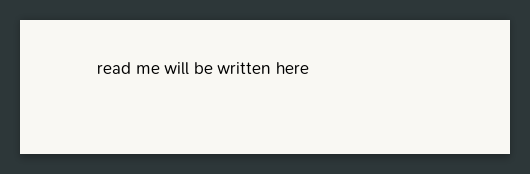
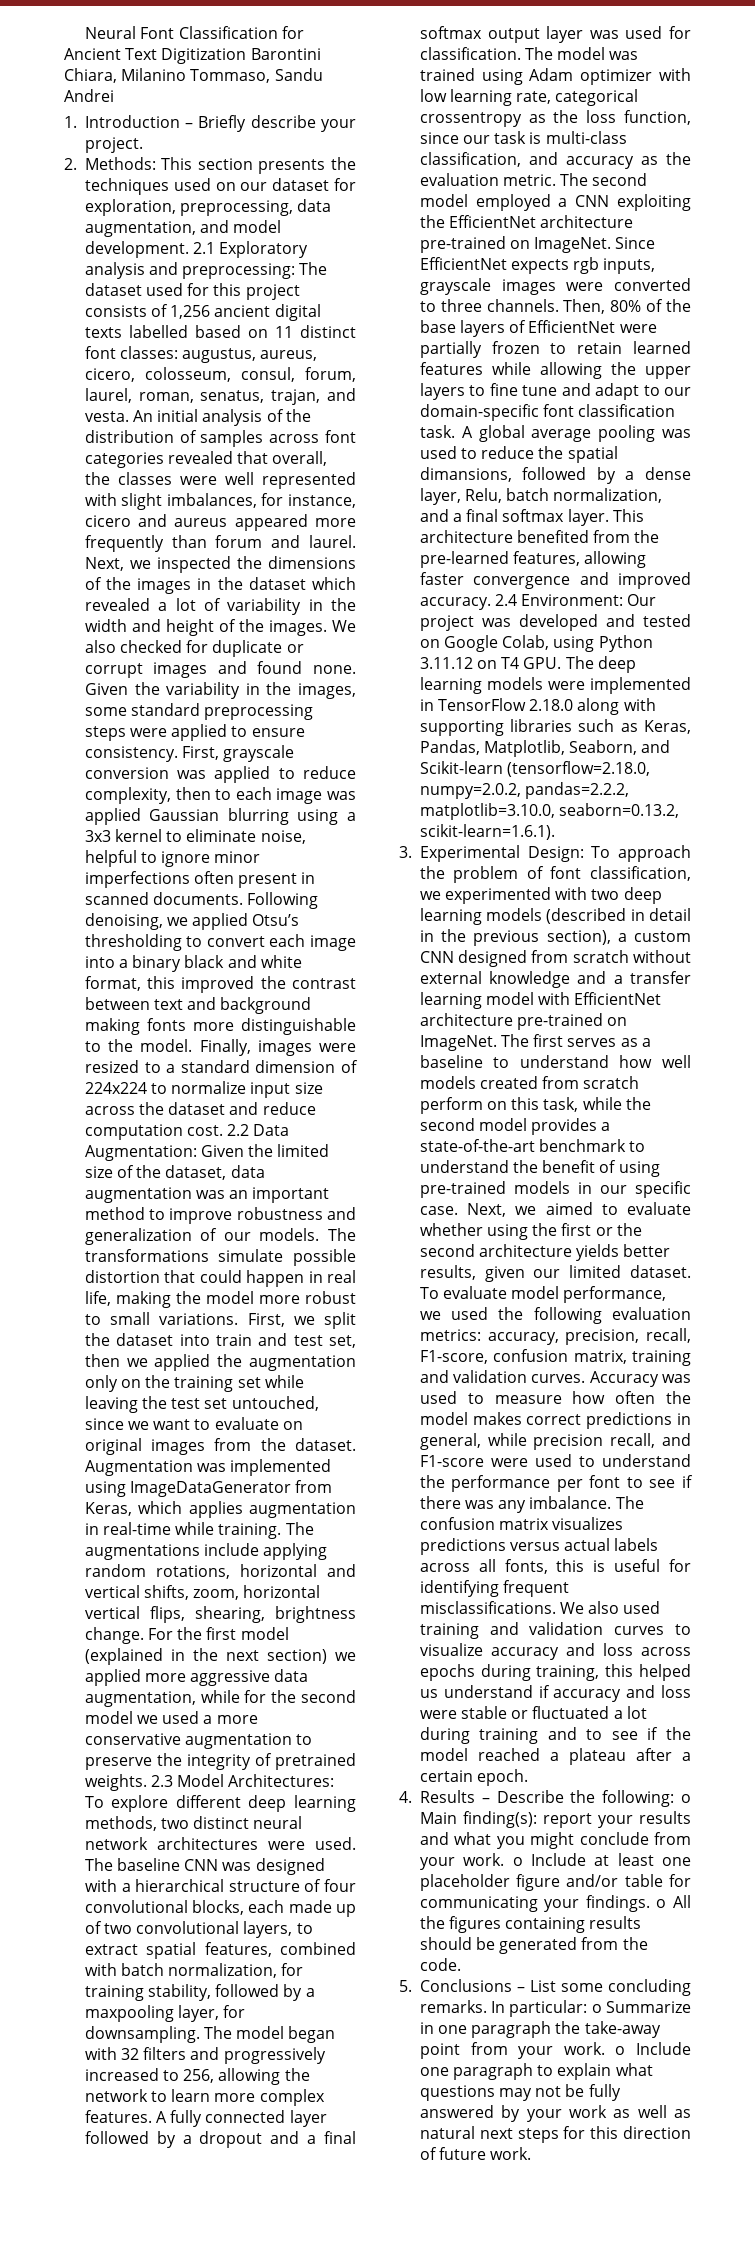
[97,62,309,75] read me will be written here -> [85,26,304,39] [64,48,321,64] [64,68,323,83] [64,89,114,102] [64,115,356,132] [84,137,143,153] [64,157,356,174] [84,178,356,195] [84,199,332,216] [84,220,282,237] [84,241,309,258] [84,262,328,279] [84,283,300,300] [84,304,321,321] [84,325,356,338] [84,346,318,363] [84,367,356,382] [84,388,356,405] [84,409,311,426] [84,430,356,447] [84,451,328,468] [84,472,356,489] [84,493,356,510] [84,514,356,531] [84,535,356,552] [84,556,356,573] [84,577,356,594] [84,598,357,615] [84,619,356,636] [84,640,304,657] [84,661,356,678] [84,682,356,699] [84,703,314,720] [84,724,305,741] [84,745,295,762] [84,766,356,783] [84,787,356,804] [84,808,356,825] [84,829,306,844] [84,850,261,867] [84,871,316,888] [84,892,319,909] [84,913,300,930] [84,934,356,951] [84,955,302,972] [84,976,356,993] [84,997,312,1014] [84,1018,356,1035] [84,1039,356,1056] [84,1060,358,1073] [84,1081,323,1098] [84,1102,316,1115] [84,1124,290,1140] [84,1144,330,1161] [84,1165,265,1180] [84,1187,330,1203] [84,1207,356,1224] [84,1228,356,1245] [84,1249,356,1266] [84,1270,356,1287] [84,1291,356,1308] [84,1312,356,1329] [84,1333,357,1348] [84,1354,356,1371] [84,1375,304,1392] [84,1396,319,1413] [84,1417,303,1430] [84,1438,356,1455] [84,1459,332,1476] [84,1480,333,1497] [84,1501,356,1518] [84,1522,314,1539] [84,1543,328,1560] [84,1564,356,1579] [84,1585,321,1600] [84,1606,356,1623] [84,1627,289,1644] [84,1648,356,1665] [84,1669,309,1686] [84,1690,356,1707] [84,1711,258,1724] [84,1733,313,1749] [84,1753,356,1770] [84,1774,335,1791] [84,1795,356,1812] [84,1816,303,1831] [84,1837,356,1850] [84,1858,325,1875] [84,1879,356,1892] [84,1900,356,1917] [84,1921,313,1938] [84,1942,356,1959] [84,1963,304,1978] [84,1984,315,2001] [84,2005,246,2022] [84,2026,336,2043] [84,2047,326,2064] [84,2068,310,2085] [84,2089,325,2106] [84,2110,327,2127] [84,2131,356,2148] [419,26,691,43] [419,47,639,60] [419,68,691,85] [419,89,639,106] [419,110,691,127] [419,131,627,144] [419,152,691,169] [419,173,648,186] [419,194,691,211] [419,215,634,228] [419,236,656,253] [419,257,656,274] [419,278,691,295] [419,299,691,314] [419,320,657,337] [419,341,691,358] [419,362,691,379] [419,383,691,400] [419,404,676,421] [419,425,691,442] [419,446,618,463] [419,467,691,484] [419,488,663,505] [419,509,644,526] [419,530,660,543] [419,551,647,568] [419,572,691,589] [419,594,657,610] [419,614,691,631] [419,635,653,652] [419,656,636,673] [419,677,691,694] [419,698,656,715] [419,719,691,736] [419,740,671,757] [419,761,651,777] [419,782,630,799] [419,803,680,820] [419,824,555,840] [399,845,691,862] [419,866,691,883] [419,887,662,904] [419,908,691,925] [419,929,691,946] [419,950,691,967] [419,971,691,988] [419,992,662,1009] [419,1013,628,1030] [419,1034,651,1051] [419,1055,691,1068] [419,1076,640,1089] [419,1097,651,1114] [419,1118,611,1135] [419,1139,646,1152] [419,1160,660,1177] [419,1181,691,1198] [419,1202,691,1217] [419,1223,642,1240] [419,1244,671,1261] [419,1265,691,1282] [419,1286,667,1303] [419,1307,691,1324] [419,1328,691,1345] [419,1349,691,1366] [419,1370,691,1387] [419,1391,691,1404] [419,1412,691,1429] [419,1433,691,1450] [419,1454,691,1467] [419,1475,693,1492] [419,1496,644,1513] [419,1517,624,1530] [419,1538,659,1555] [419,1559,691,1574] [419,1580,570,1597] [419,1601,661,1614] [419,1622,691,1639] [419,1643,691,1660] [419,1664,691,1681] [419,1685,691,1702] [419,1706,647,1719] [419,1727,691,1744] [419,1748,691,1765] [419,1769,529,1786] [399,1790,691,1807] [419,1811,691,1828] [419,1832,691,1849] [419,1853,691,1870] [419,1874,691,1891] [419,1895,691,1912] [419,1916,642,1933] [419,1937,648,1954] [419,1958,461,1971] [399,1979,691,1996] [419,2000,691,2017] [419,2021,661,2038] [419,2042,691,2059] [419,2063,653,2080] [419,2084,621,2101] [419,2105,691,2122] [419,2126,691,2143] [419,2147,532,2160] Neural Font Classification for Ancient Text Digitization Barontini Chiara, Milanino Tommaso, Sandu Andrei // 1. Introduction – Briefly describe your project. // 2. Methods: This section presents the techniques used on our dataset for exploration, preprocessing, data augmentation, and model development. 2.1 Exploratory analysis and preprocessing: The dataset used for this project consists of 1,256 ancient digital texts labelled based on 11 distinct font classes: augustus, aureus, cicero, colosseum, consul, forum, laurel, roman, senatus, trajan, and vesta. An initial analysis of the distribution of samples across font categories revealed that overall, the classes were well represented with slight imbalances, for instance, cicero and aureus appeared more frequently than forum and laurel. Next, we inspected the dimensions of the images in the dataset which revealed a lot of variability in the width and height of the images. We also checked for duplicate or corrupt images and found none. Given the variability in the images, some standard preprocessing steps were applied to ensure consistency. First, grayscale conversion was applied to reduce complexity, then to each image was applied Gaussian blurring using a 3x3 kernel to eliminate noise, helpful to ignore minor imperfections often present in scanned documents. Following denoising, we applied Otsu’s thresholding to convert each image into a binary black and white format, this improved the contrast between text and background making fonts more distinguishable to the model. Finally, images were resized to a standard dimension of 224x224 to normalize input size across the dataset and reduce computation cost. 2.2 Data Augmentation: Given the limited size of the dataset, data augmentation was an important method to improve robustness and generalization of our models. The transformations simulate possible distortion that could happen in real life, making the model more robust to small variations. First, we split the dataset into train and test set, then we applied the augmentation only on the training set while leaving the test set untouched, since we want to evaluate on original images from the dataset. Augmentation was implemented using ImageDataGenerator from Keras, which applies augmentation in real-time while training. The augmentations include applying random rotations, horizontal and vertical shifts, zoom, horizontal vertical flips, shearing, brightness change. For the first model (explained in the next section) we applied more aggressive data augmentation, while for the second model we used a more conservative augmentation to preserve the integrity of pretrained weights. 2.3 Model Architectures: To explore different deep learning methods, two distinct neural network architectures were used. The baseline CNN was designed with a hierarchical structure of four convolutional blocks, each made up of two convolutional layers, to extract spatial features, combined with batch normalization, for training stability, followed by a maxpooling layer, for downsampling. The model began with 32 filters and progressively increased to 256, allowing the network to learn more complex features. A fully connected layer followed by a dropout and a final softmax output layer was used for classification. The model was trained using Adam optimizer with low learning rate, categorical crossentropy as the loss function, since our task is multi-class classification, and accuracy as the evaluation metric. The second model employed a CNN exploiting the EfficientNet architecture pre-trained on ImageNet. Since EfficientNet expects rgb inputs, grayscale images were converted to three channels. Then, 80% of the base layers of EfficientNet were partially frozen to retain learned features while allowing the upper layers to fine tune and adapt to our domain-specific font classification task. A global average pooling was used to reduce the spatial dimansions, followed by a dense layer, Relu, batch normalization, and a final softmax layer. This architecture benefited from the pre-learned features, allowing faster convergence and improved accuracy. 2.4 Environment: Our project was developed and tested on Google Colab, using Python 3.11.12 on T4 GPU. The deep learning models were implemented in TensorFlow 2.18.0 along with supporting libraries such as Keras, Pandas, Matplotlib, Seaborn, and Scikit-learn (tensorflow=2.18.0, numpy=2.0.2, pandas=2.2.2, matplotlib=3.10.0, seaborn=0.13.2, scikit-learn=1.6.1). // 3. Experimental Design: To approach the problem of font classification, we experimented with two deep learning models (described in detail in the previous section), a custom CNN designed from scratch without external knowledge and a transfer learning model with EfficientNet architecture pre-trained on ImageNet. The first serves as a baseline to understand how well models created from scratch perform on this task, while the second model provides a state-of-the-art benchmark to understand the benefit of using pre-trained models in our specific case. Next, we aimed to evaluate whether using the first or the second architecture yields better results, given our limited dataset. To evaluate model performance, we used the following evaluation metrics: accuracy, precision, recall, F1-score, confusion matrix, training and validation curves. Accuracy was used to measure how often the model makes correct predictions in general, while precision recall, and F1-score were used to understand the performance per font to see if there was any imbalance. The confusion matrix visualizes predictions versus actual labels across all fonts, this is useful for identifying frequent misclassifications. We also used training and validation curves to visualize accuracy and loss across epochs during training, this helped us understand if accuracy and loss were stable or fluctuated a lot during training and to see if the model reached a plateau after a certain epoch. // 4. Results – Describe the following: o Main finding(s): report your results and what you might conclude from your work. o Include at least one placeholder figure and/or table for communicating your findings. o All the figures containing results should be generated from the code. // 5. Conclusions – List some concluding remarks. In particular: o Summarize in one paragraph the take-away point from your work. o Include one paragraph to explain what questions may not be fully answered by your work as well as natural next steps for this direction of future work.

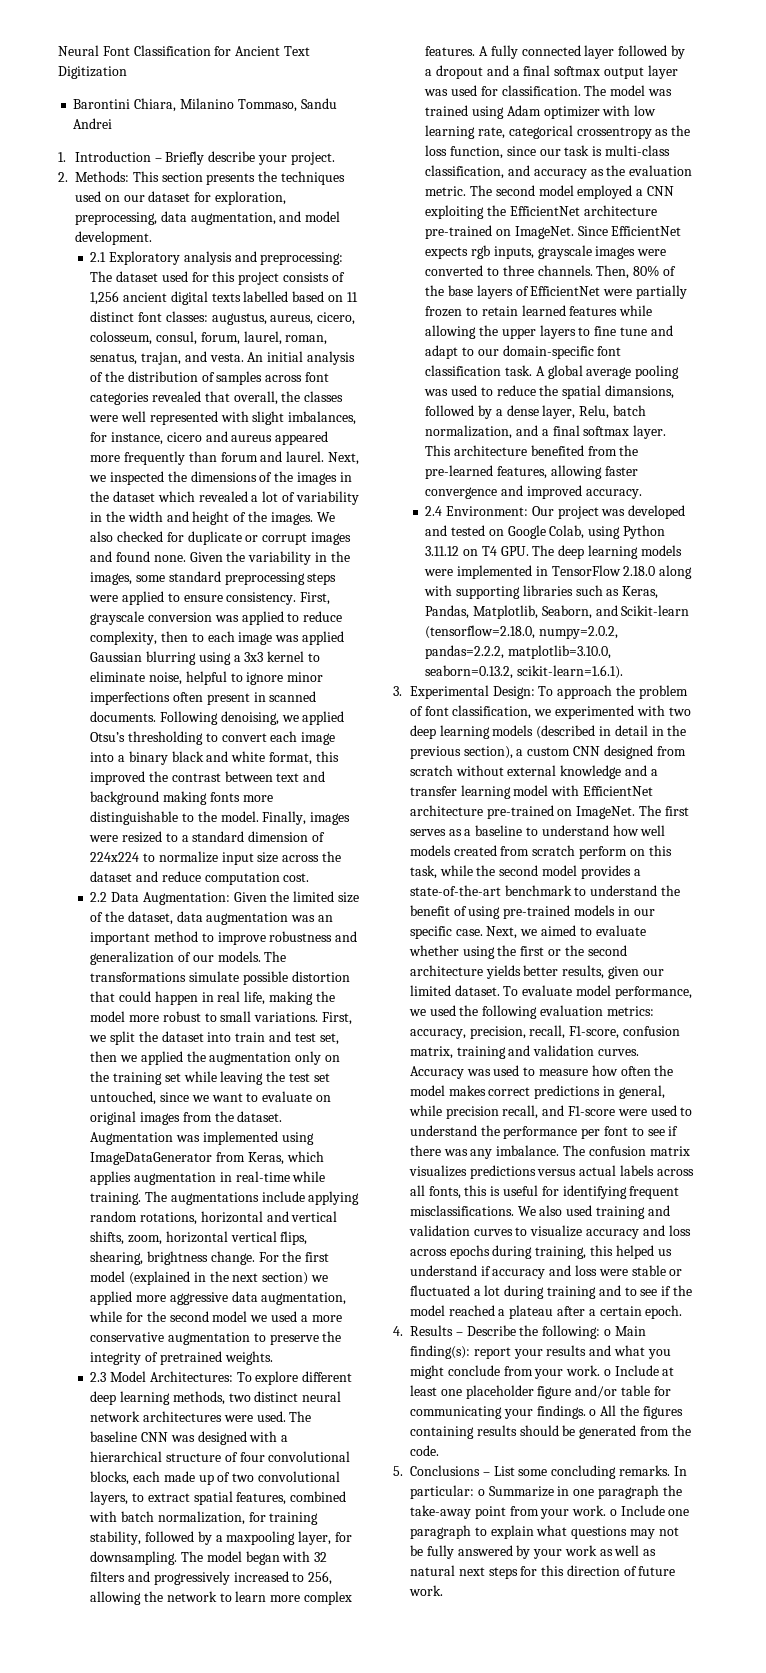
(247, 56) none -> (127, 72) //
(189, 249) none -> (152, 238) //
(224, 1130) none -> (310, 877) //
(147, 1782) none -> (273, 1358) //
(491, 603) none -> (642, 494) //

